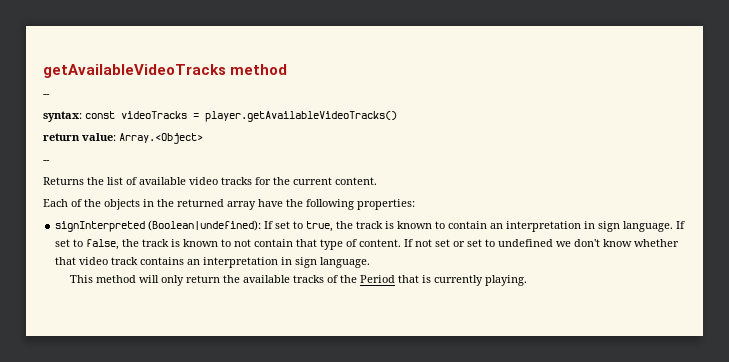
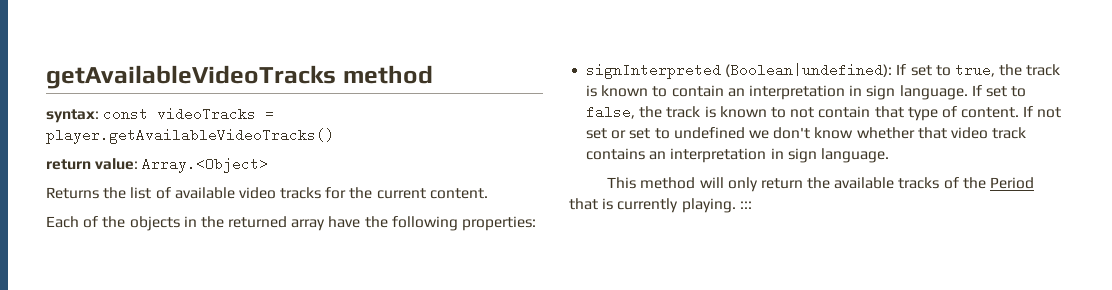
[43,94,50,97] // -- -> (433, 74) none
[43,160,50,163] // -- -> (269, 165) none
(528, 280) none -> [739,201,752,209] :::

